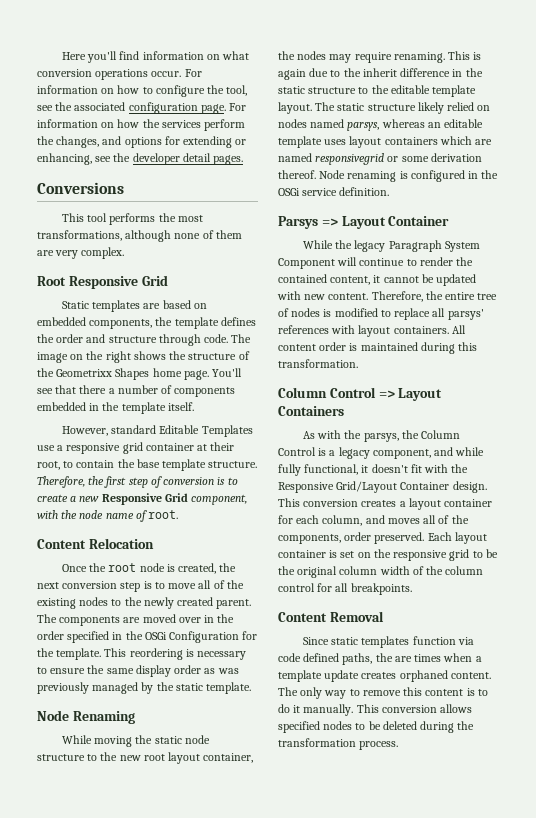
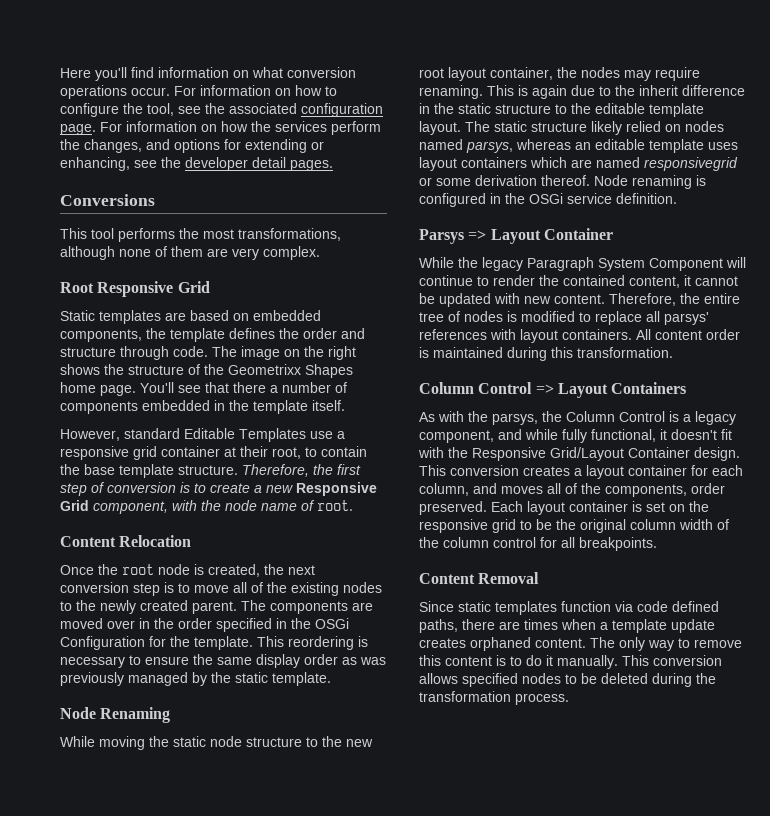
[375,653,393,662] the -> [462,619,495,630] there

